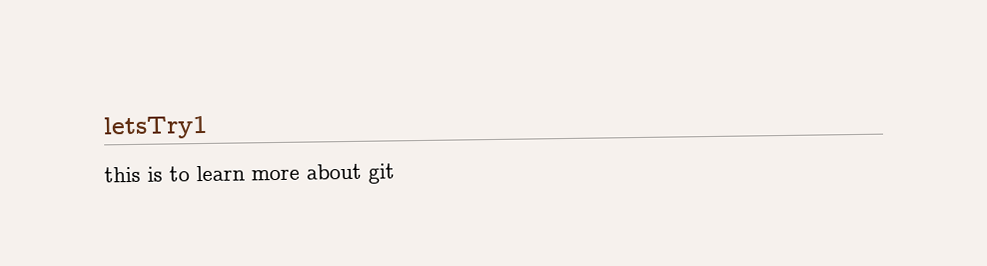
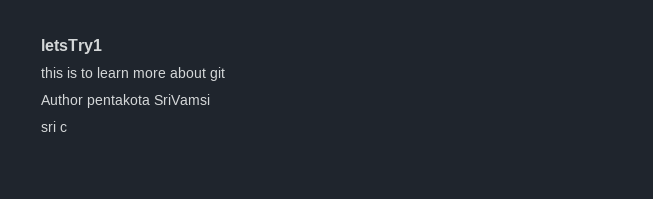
(395, 173) none -> [41,94,210,108] [41,121,67,132] // Author pentakota SriVamsi // sri c

